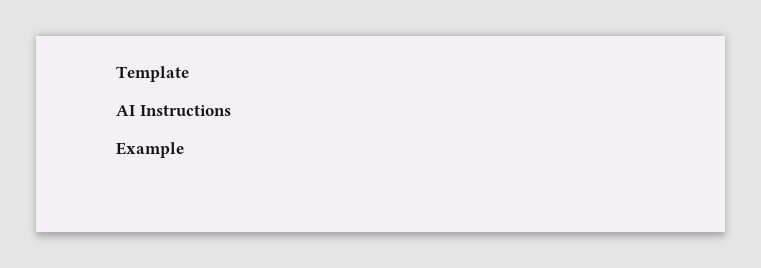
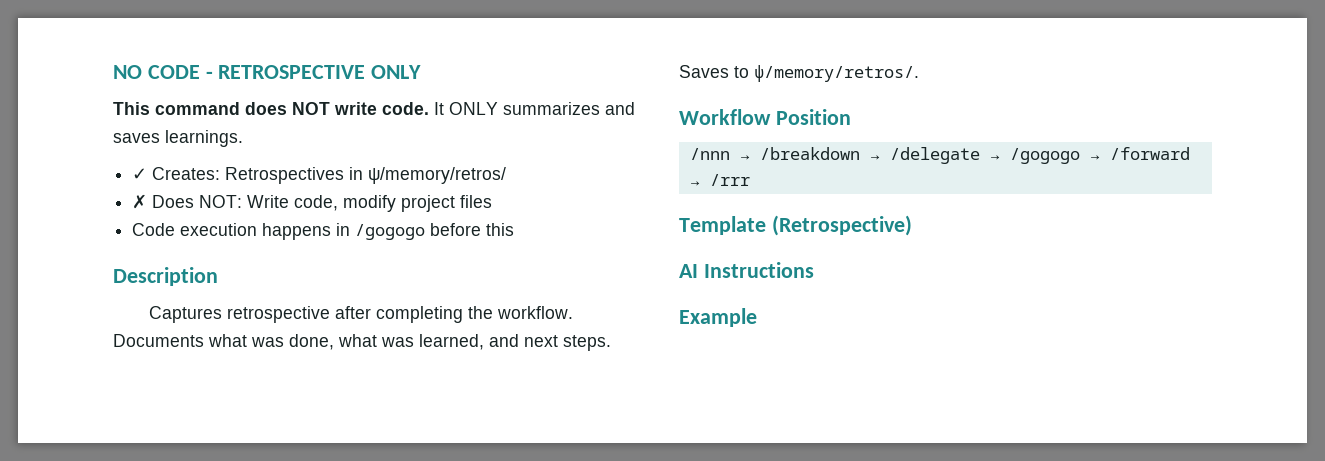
(116, 74) none -> [113,65,422,79] [113,102,635,115] [113,130,243,147] [132,167,507,184] [132,194,493,212] [132,223,515,240] [113,267,218,286] [149,306,574,323] [113,334,611,351] [679,65,919,82] [679,109,851,125] [689,147,1190,164] [689,174,750,186] NO CODE - RETROSPECTIVE ONLY // This command does NOT write code. It ONLY summarizes and saves learnings. // ✓ Creates: Retrospectives in ψ/memory/retros/ // ✗ Does NOT: Write code, modify project files // Code execution happens in /gogogo before this // Description // Captures retrospective after completing the workflow. Documents what was done, what was learned, and next steps. Saves to ψ/memory/retros/. // Workflow Position // /nnn → /breakdown → /delegate → /gogogo → /forward → /rrr //
(189, 74) none -> [771,215,912,236] (Retrospective)

